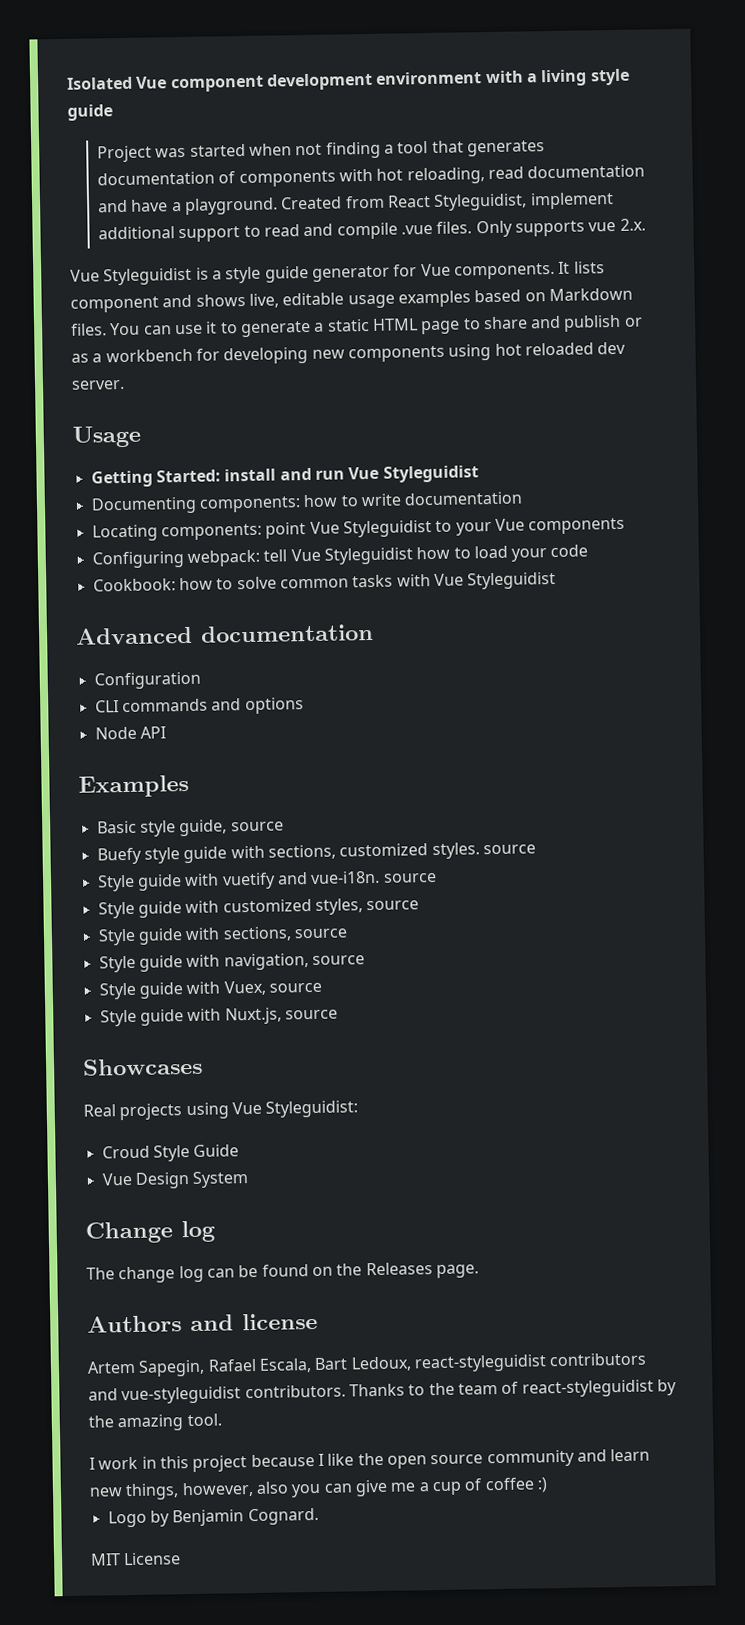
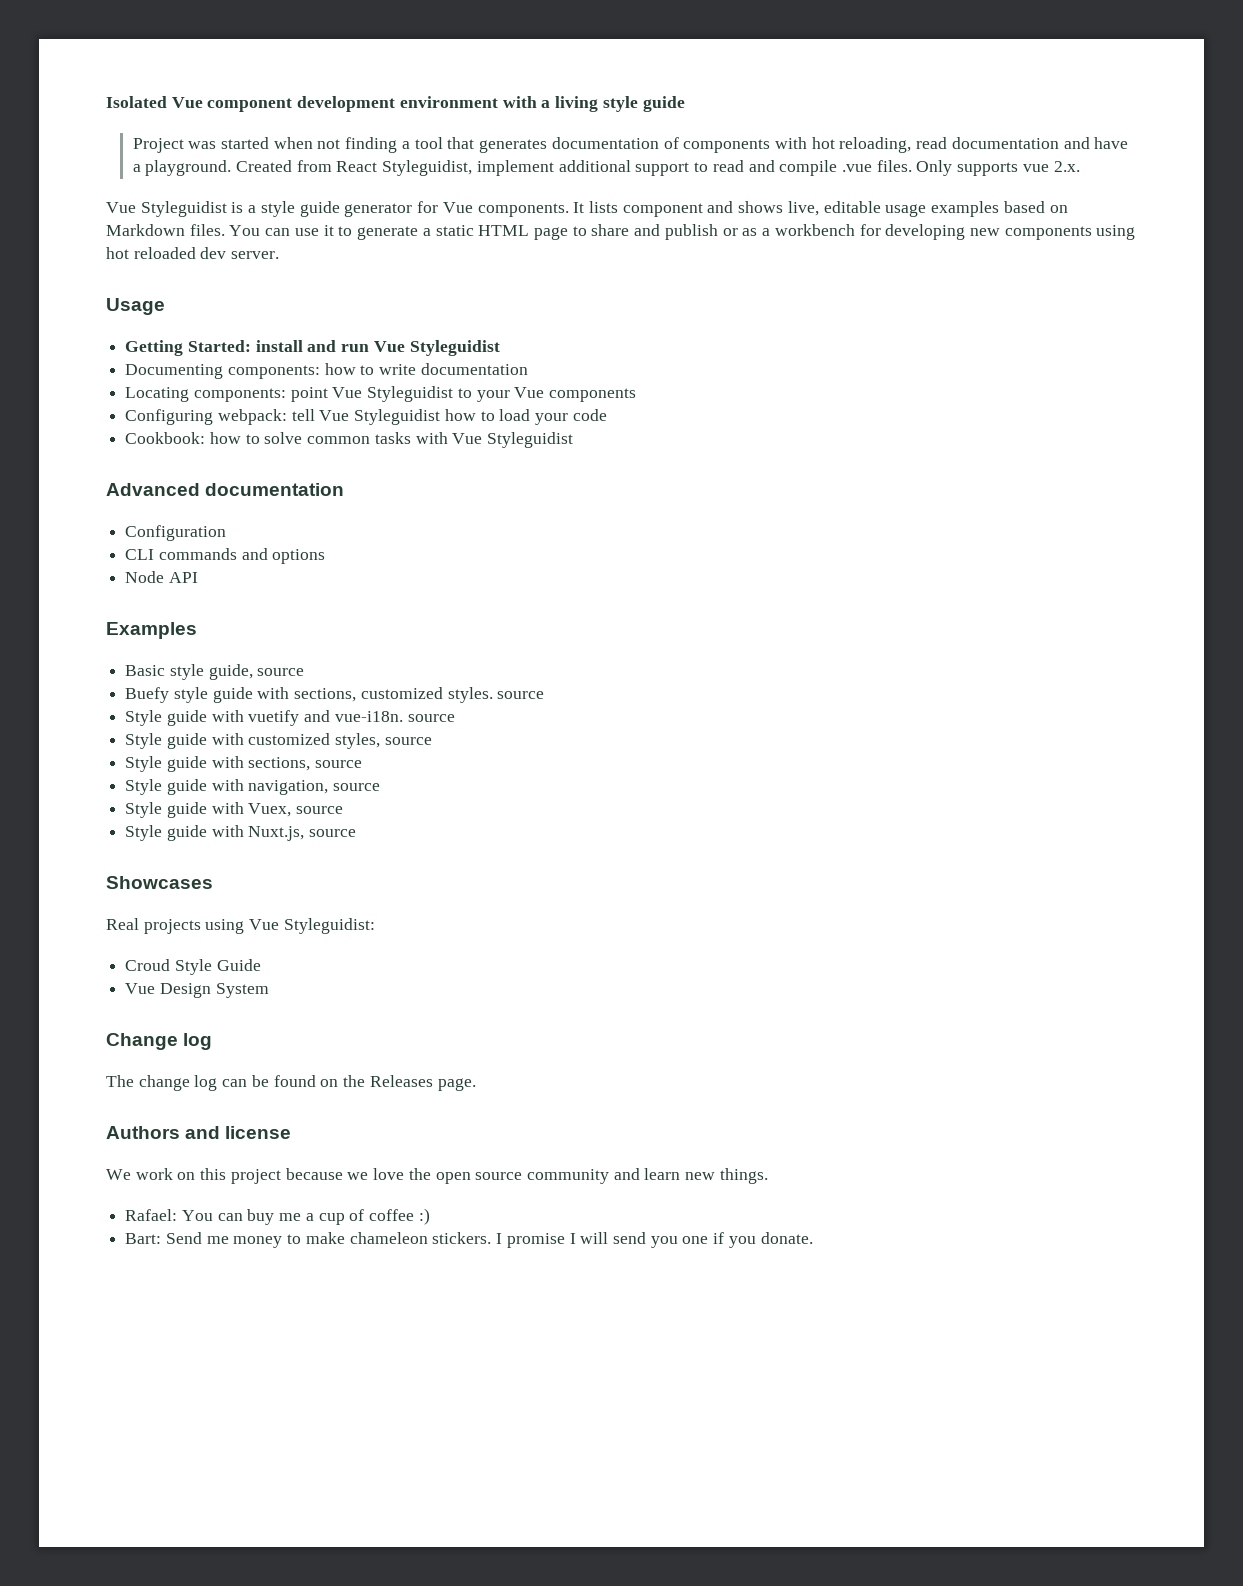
[87,1352,647,1377] [88,1379,677,1405] [88,1413,222,1432] [89,1456,157,1470] Artem Sapegin, Rafael Escala, Bart Ledoux, react-styleguidist contributors and vue-styleguidist contributors. Thanks to the team of react-styleguidist by the amazing tool. // I work in -> [106,1168,196,1180] We work on
[317,1453,355,1466] I like -> [347,1168,405,1180] we love
[125,1479,388,1501] things, however, also you can give -> [719,1168,768,1184] [125,1209,275,1225] things. // Rafael: You can buy
[107,1507,319,1528] [90,1552,182,1566] Logo by Benjamin Cognard. // MIT License -> [125,1232,813,1248] Bart: Send me money to make chameleon stickers. I promise I will send you one if you donate.

